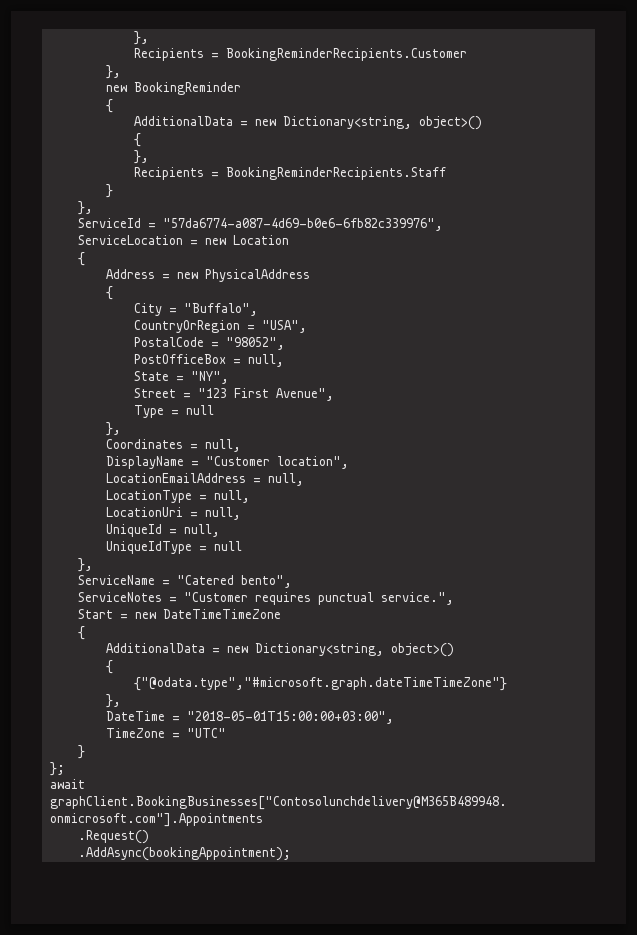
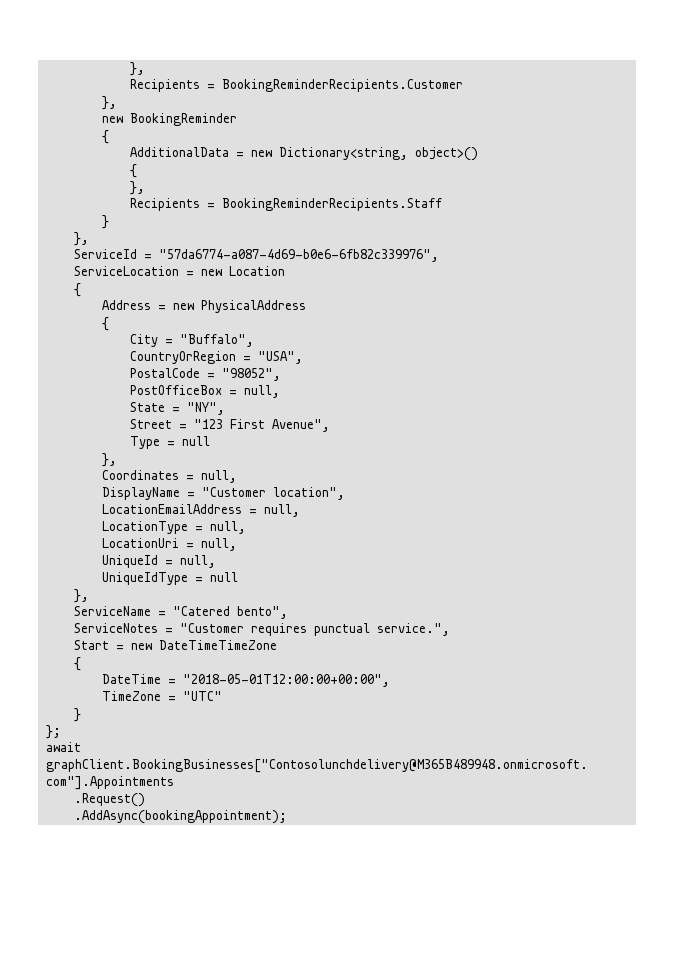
[105,643,454,657] [105,660,113,674] [133,677,507,691] [105,694,121,708] // AdditionalData = new Dictionary<string, object>() // { // {"@odata.type","#microsoft.graph.dateTimeTimeZone"} // }, -> (81, 664) none
[186,711,394,724] "2018-05-01T15:00:00+03:00", -> [182,674,390,687] "2018-05-01T12:00:00+00:00",

